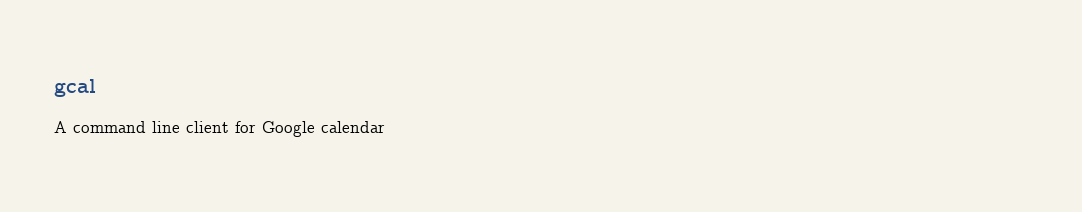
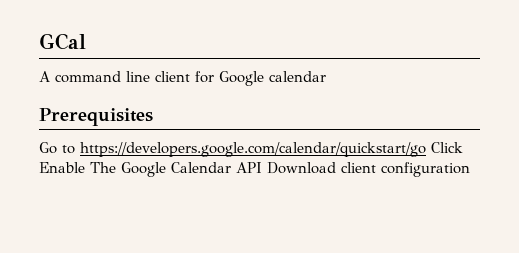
[54,79,96,97] gcal -> [39,33,86,50] GCal
(385, 127) none -> [39,108,153,126] [39,142,463,157] [39,162,470,177] // Prerequisites // Go to https://developers.google.com/calendar/quickstart/go Click Enable The Google Calendar API Download client configuration

